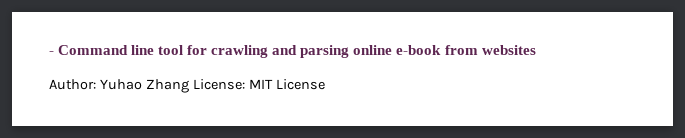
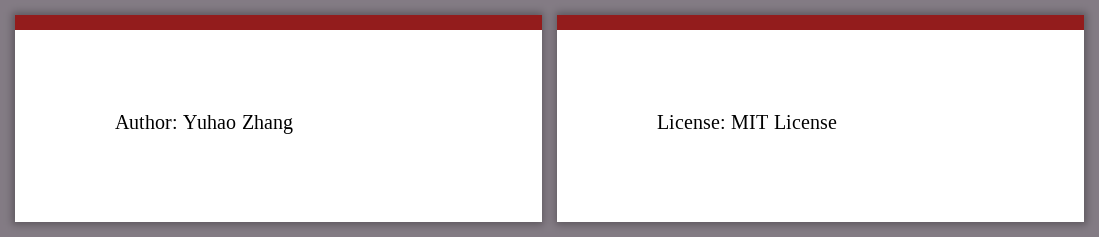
[49,45,536,58] - Command line tool for crawling and parsing online e-book from websites // -> (115, 122) none
(189, 86) none -> (293, 124) //

